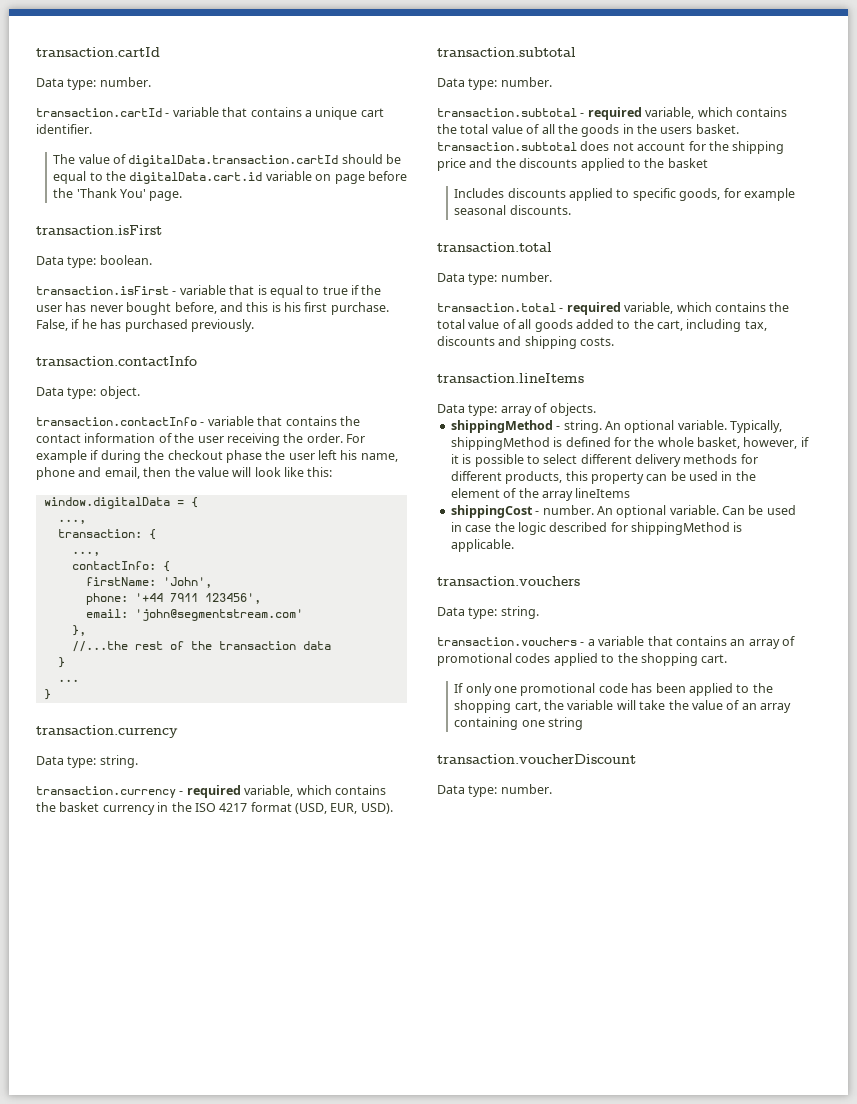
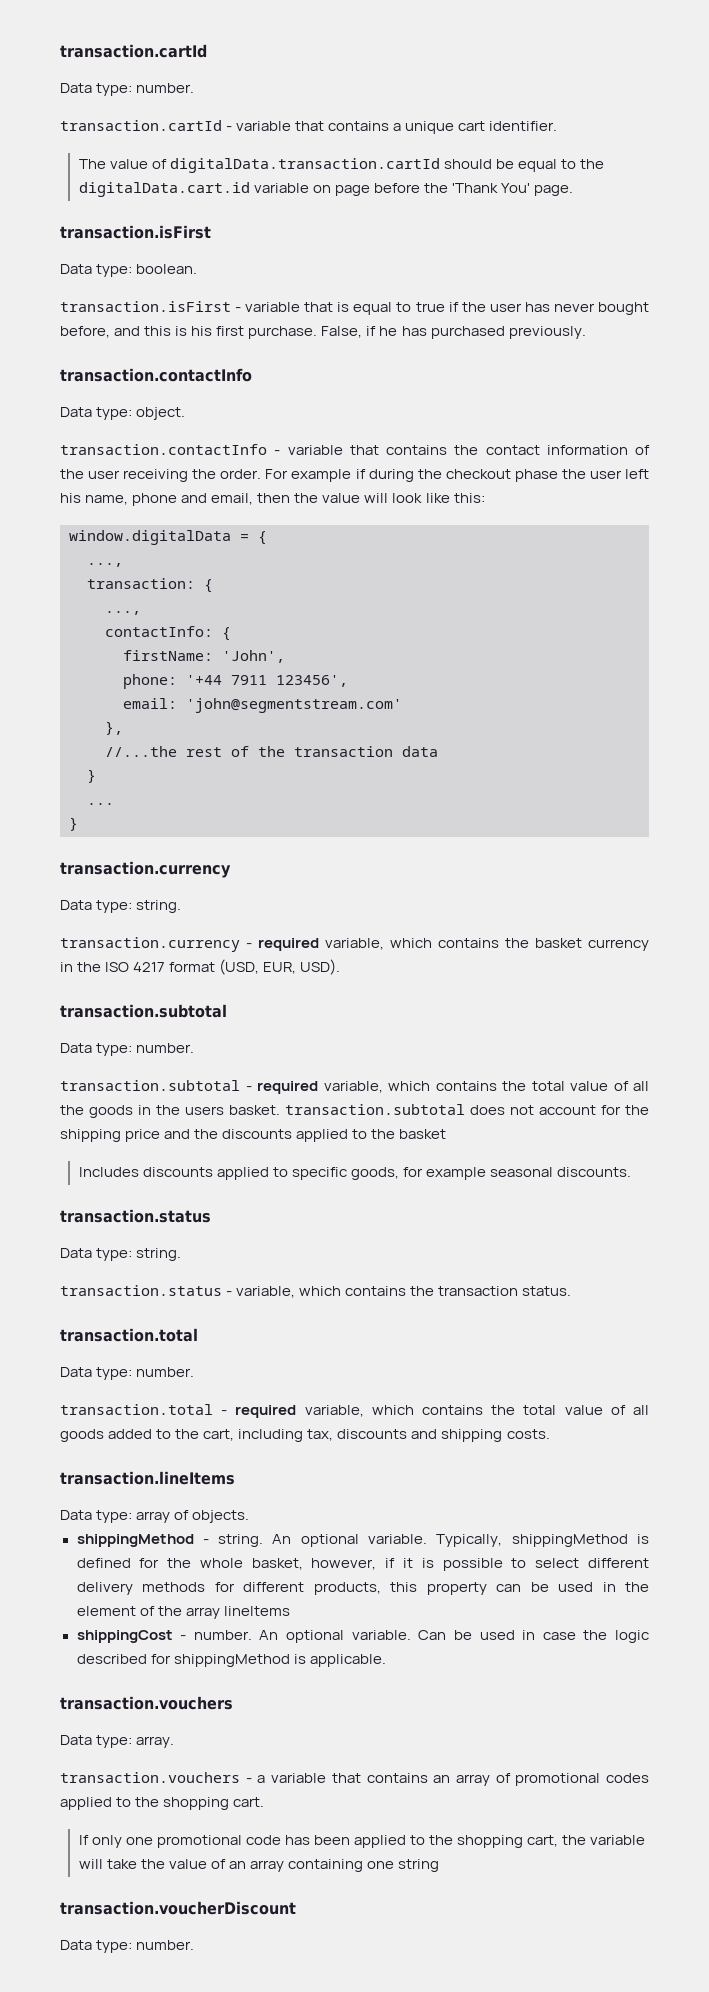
(571, 210) none -> [60,1209,211,1223] [60,1248,182,1261] [60,1285,572,1298] // transaction.status // Data type: string. // transaction.status - variable, which contains the transaction status.
[500,606,539,619] string. -> [136,1736,175,1748] array.

